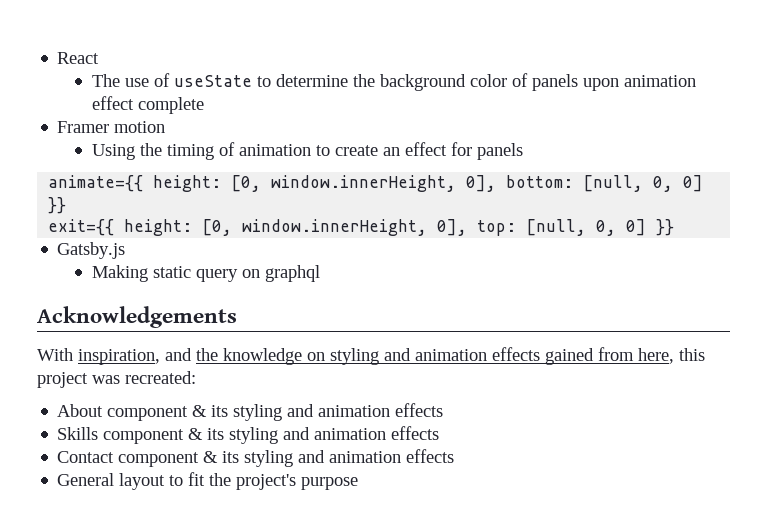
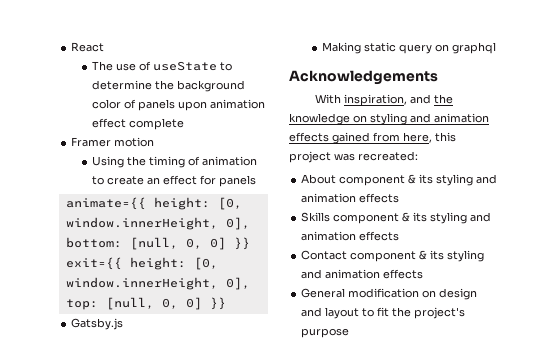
(115, 479) none -> [348,288,478,300] [301,307,323,317] modification on design and

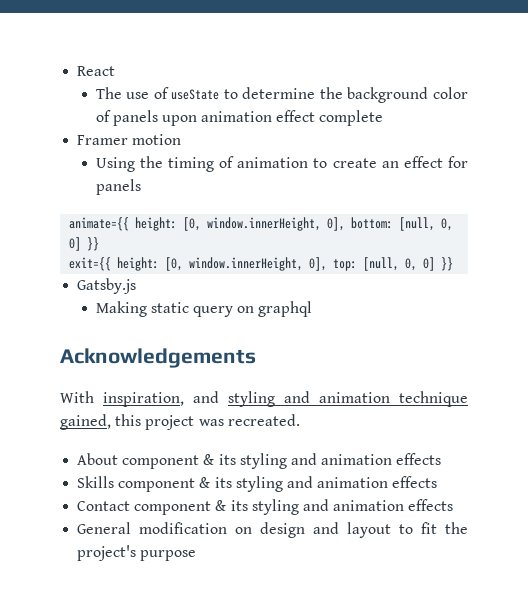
[434,94,454,104] [289,113,489,125] [289,132,432,144] the knowledge on styling and animation effects gained from here, -> [228,391,468,407] [60,414,111,430] styling and animation technique gained,
[358,151,418,161] recreated: -> [227,414,300,426] recreated.

